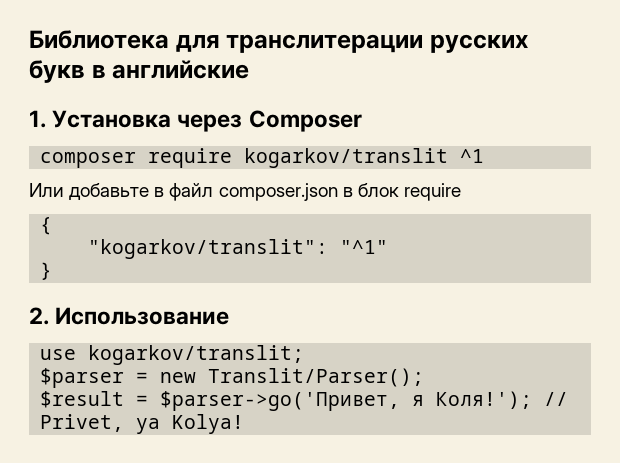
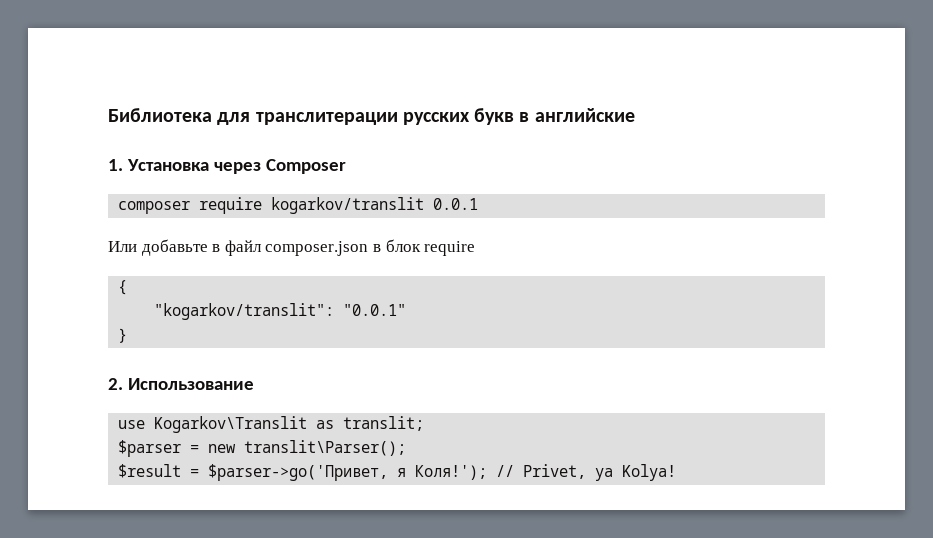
[460,149,485,163] ^1 -> [433,198,479,210] 0.0.1
[340,240,389,254] "^1" -> [343,304,407,316] "0.0.1"
[88,345,305,365] kogarkov/translit; -> [154,416,425,433] Kogarkov\Translit as translit;
[208,368,425,387] Translit/Parser(); -> [244,440,407,456] translit\Parser();

